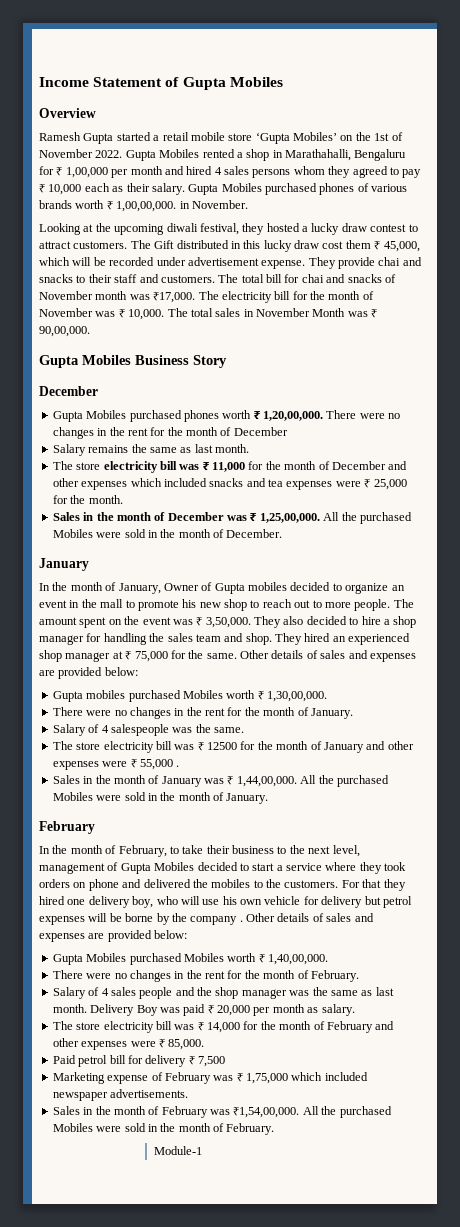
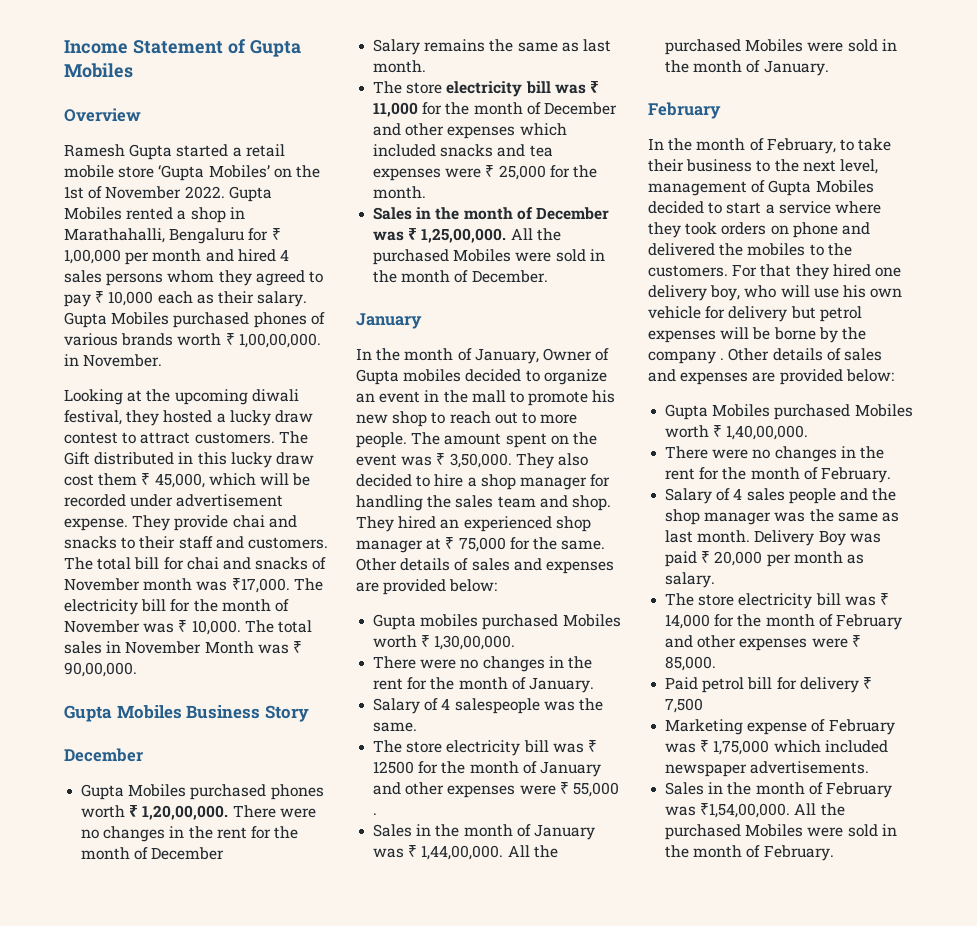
[153,1146,202,1155] // Module-1 -> (834, 853) none

